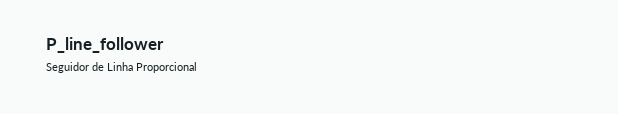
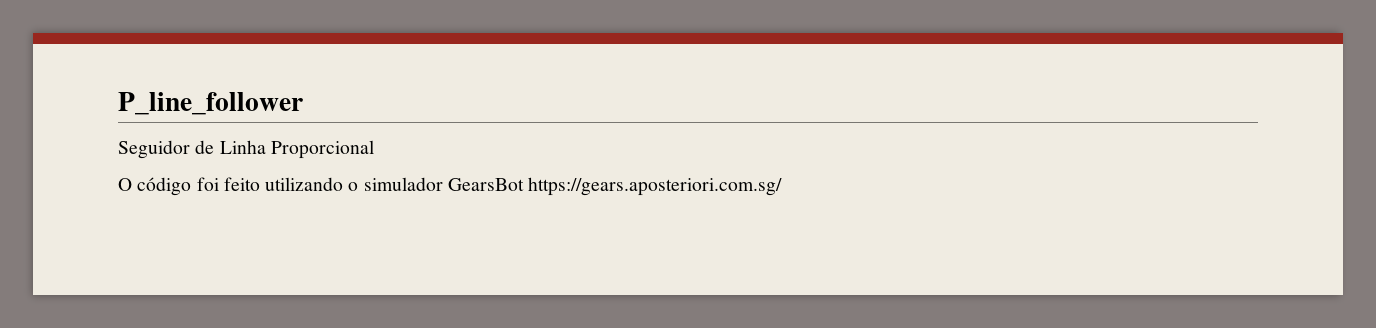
(197, 67) none -> [118,177,783,196] // O código foi feito utilizando o simulador GearsBot https://gears.aposteriori.com.sg/

